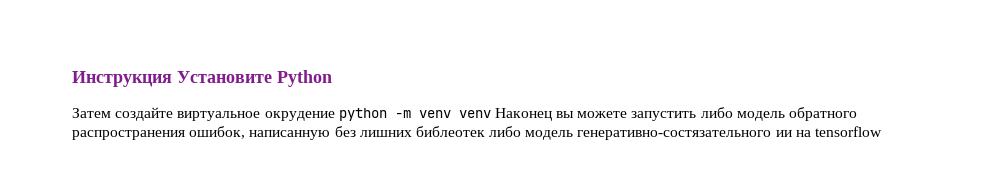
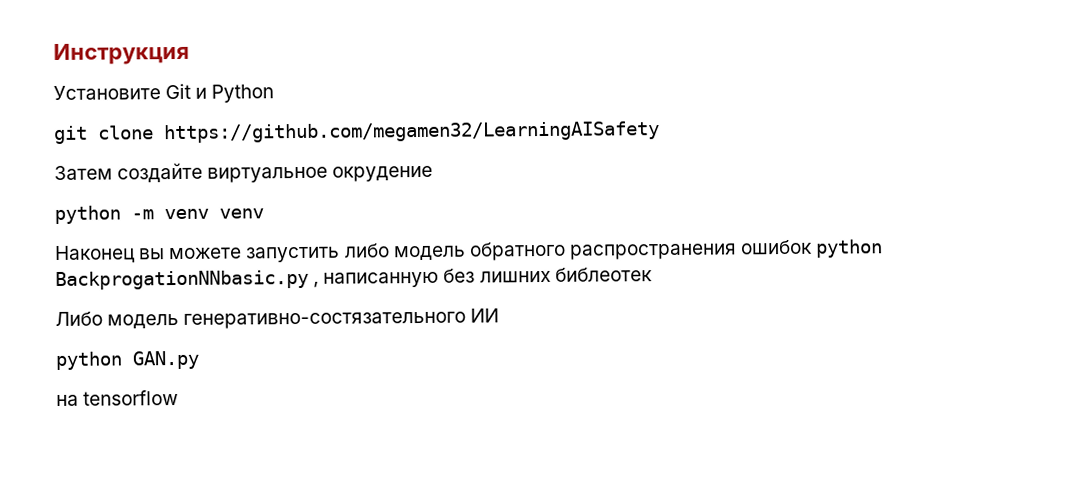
[177,70,332,87] Установите Python -> [53,83,275,103] [54,121,660,145] // Установите Git и Python // git clone https://github.com/megamen32/LearningAISafety
(335, 116) none -> (434, 173) //
(491, 114) none -> (264, 213) //
[189,126,246,139] ошибок, -> [740,239,884,258] [55,269,320,290] ошибок python BackprogationNNbasic.py ,
[489,126,522,137] либо -> [55,311,103,326] // Либо
[775,130,792,137] ии -> [470,308,500,323] [55,350,200,370] ИИ // python GAN.py //

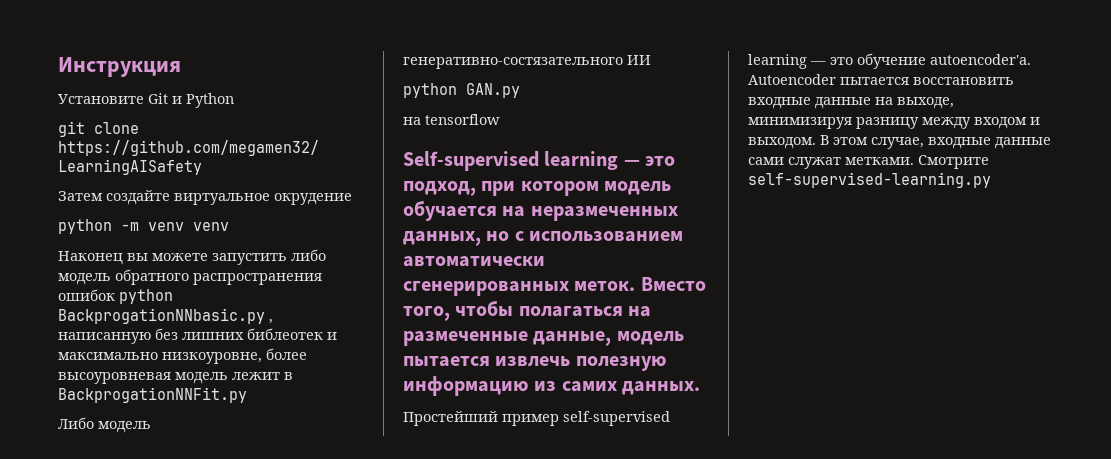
(653, 274) none -> [327,332,337,340] [58,348,307,364] [58,372,293,384] [58,387,247,403] и максимально низкоуровне, более высоуровневая модель лежит в BackprogationNNFit.py
(180, 397) none -> [403,151,676,171] [403,181,672,196] [403,200,678,221] [403,231,684,246] [403,256,545,267] [403,277,706,296] [403,300,652,321] [403,331,684,346] [403,356,667,371] [403,376,701,396] [403,411,670,426] [748,53,1031,69] [748,74,1014,85] [748,97,954,109] [748,117,1040,129] [748,135,1051,149] [748,155,989,169] [748,172,991,188] // Self-supervised learning — это подход, при котором модель обучается на неразмеченных данных, но с использованием автоматически сгенерированных меток. Вместо того, чтобы полагаться на размеченные данные, модель пытается извлечь полезную информацию из самих данных. // Простейший пример self-supervised learning — это обучение autoencoder'а. Autoencoder пытается восстановить входные данные на выходе, минимизируя разницу между входом и выходом. В этом случае, входные данные сами служат метками. Смотрите self-supervised-learning.py

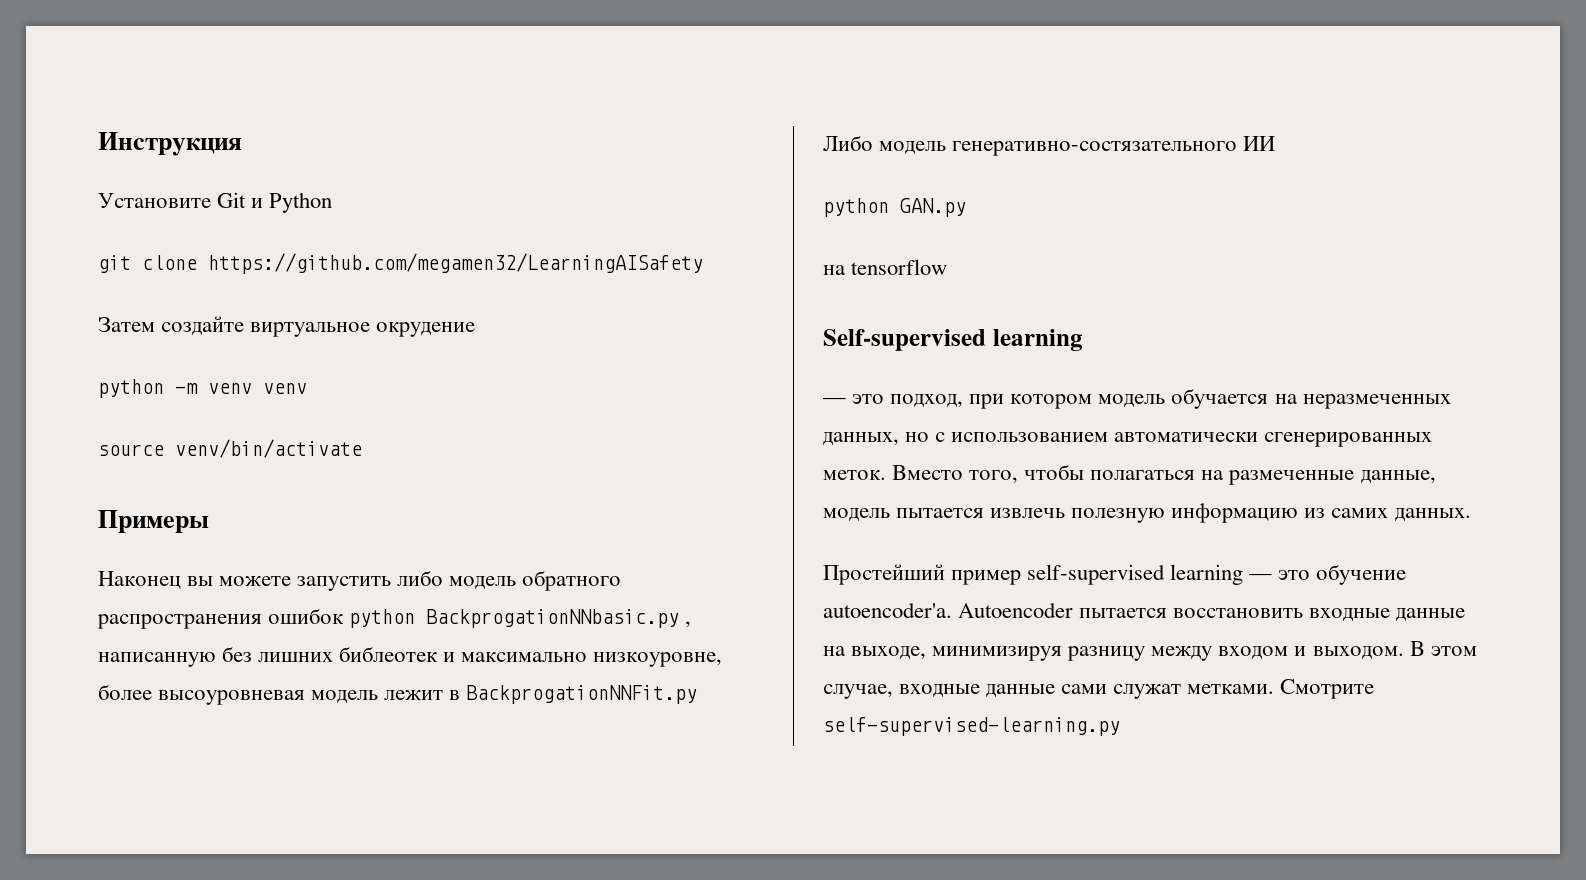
(229, 226) none -> [98,439,362,458] [98,510,209,533] // source venv/bin/activate // Примеры
(619, 160) none -> (1083, 340) //

